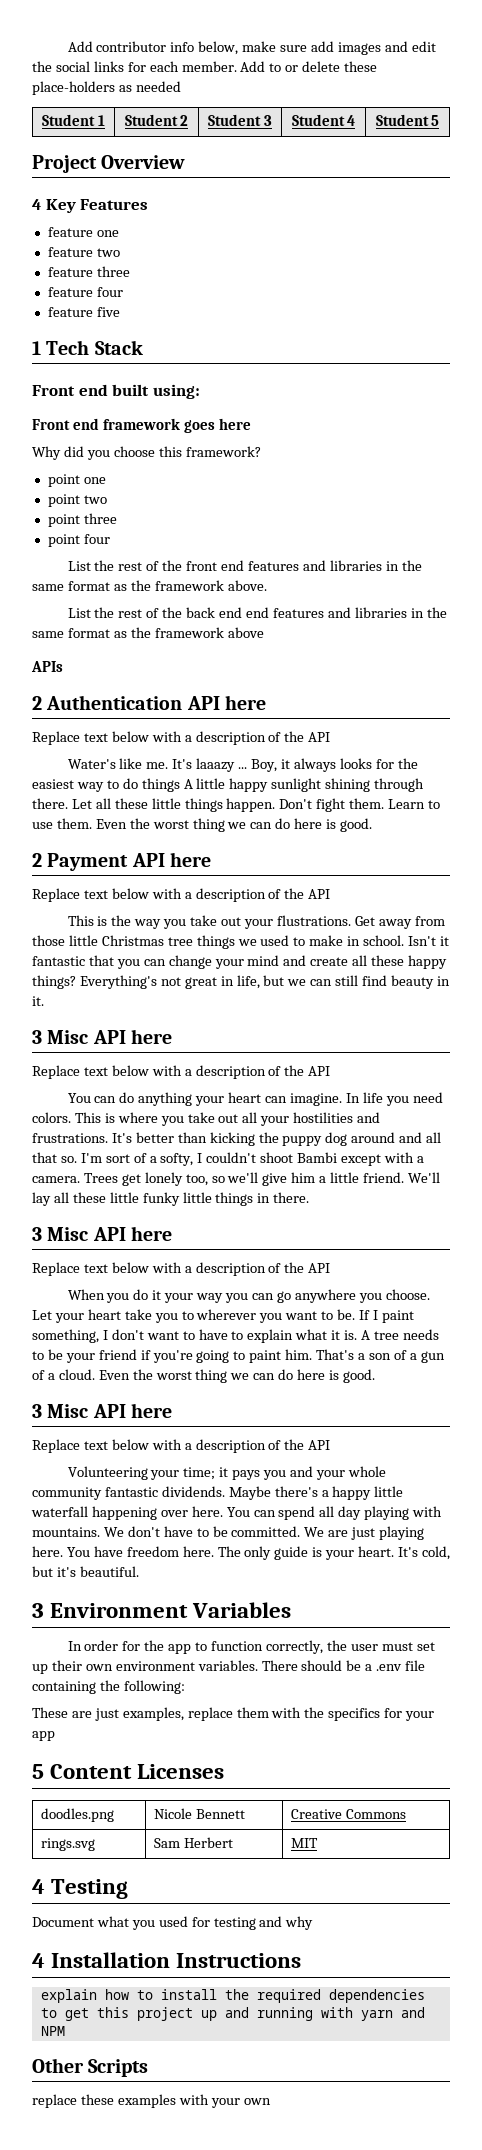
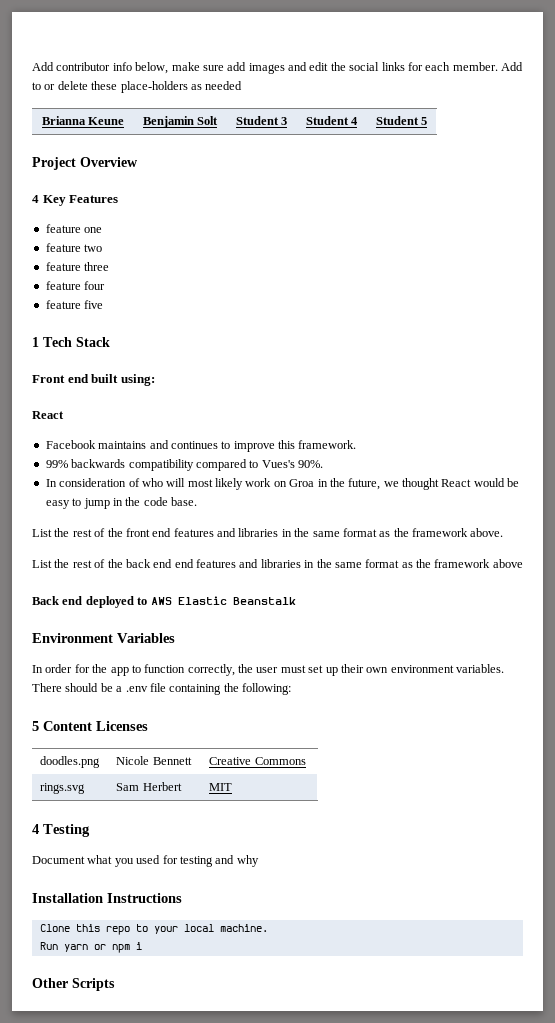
[42,114,105,126] [124,114,189,126] Student 1 | Student 2 -> [41,116,125,125] [142,116,219,128] Brianna Keune | Benjamin Solt
[32,418,251,433] [32,446,261,460] [47,474,106,487] [47,494,107,507] [47,513,117,527] [47,534,110,547] Front end framework goes here // Why did you choose this framework? // point one // point two // point three // point four -> [32,411,64,419] [45,440,357,452] [45,459,323,471] [45,478,520,490] [45,497,197,509] React // Facebook maintains and continues to improve this framework. // 99% backwards compatibility compared to Vues's 90%. // In consideration of who will most likely work on Groa in the future, we thought React would be easy to jump in the code base.
[31,661,63,672] [32,695,266,710] [32,731,331,745] [67,758,418,772] [32,778,425,792] [32,798,441,812] [32,818,373,832] [32,852,211,871] [32,888,331,902] [67,915,445,929] [32,935,449,949] [32,955,448,969] [32,975,450,989] [32,996,44,1006] [32,1029,172,1044] [32,1065,331,1079] [67,1092,443,1106] [32,1112,381,1126] [32,1132,442,1146] [32,1152,424,1166] [32,1172,440,1186] [32,1192,310,1206] [32,1226,172,1241] [32,1262,331,1276] [67,1289,430,1303] [32,1309,414,1323] [32,1329,439,1343] [32,1349,445,1363] [32,1369,375,1383] [32,1403,172,1418] [32,1439,331,1453] [67,1466,386,1480] [32,1486,404,1500] [31,1506,443,1520] [32,1526,425,1540] [32,1546,450,1560] [32,1566,139,1577] [32,1603,44,1618] APIs // 2 Authentication API here // Replace text below with a description of the API // Water's like me. It's laaazy ... Boy, it always looks for the easiest way to do things A little happy sunlight shining through there. Let all these little things happen. Don't fight them. Learn to use them. Even the worst thing we can do here is good. // 2 Payment API here // Replace text below with a description of the API // This is the way you take out your flustrations. Get away from those little Christmas tree things we used to make in school. Isn't it fantastic that you can change your mind and create all these happy things? Everything's not great in life, but we can still find beauty in it. // 3 Misc API here // Replace text below with a description of the API // You can do anything your heart can imagine. In life you need colors. This is where you take out all your hostilities and frustrations. It's better than kicking the puppy dog around and all that so. I'm sort of a softy, I couldn't shoot Bambi except with a camera. Trees get lonely too, so we'll give him a little friend. We'll lay all these little funky little things in there. // 3 Misc API here // Replace text below with a description of the API // When you do it your way you can go anywhere you choose. Let your heart take you to wherever you want to be. If I paint something, I don't want to have to explain what it is. A tree needs to be your friend if you're going to paint him. That's a son of a gun of a cloud. Even the worst thing we can do here is good. // 3 Misc API here // Replace text below with a description of the API // Volunteering your time; it pays you and your whole community fantastic dividends. Maybe there's a happy little waterfall happening over here. You can spend all day playing with mountains. We don't have to be committed. We are just playing here. You have freedom here. The only guide is your heart. It's cold, but it's beautiful. // 3 -> [32,596,296,608] Back end deployed to AWS Elastic Beanstalk //
[32,1707,435,1721] [32,1731,55,1741] // These are just examples, replace them with the specifics for your app -> (291, 689) none
[32,1953,45,1968] 4 -> (259, 861) none
[40,1989,425,2003] [40,2007,425,2021] [40,2026,65,2036] [32,2058,149,2077] [32,2094,271,2108] explain how to install the required dependencies to get this project up and running with yarn and NPM // Other Scripts // replace these examples with your own -> [39,924,268,935] [39,942,142,953] [32,978,115,991] Clone this repo to your local machine. // Run yarn or npm i // Other Scripts

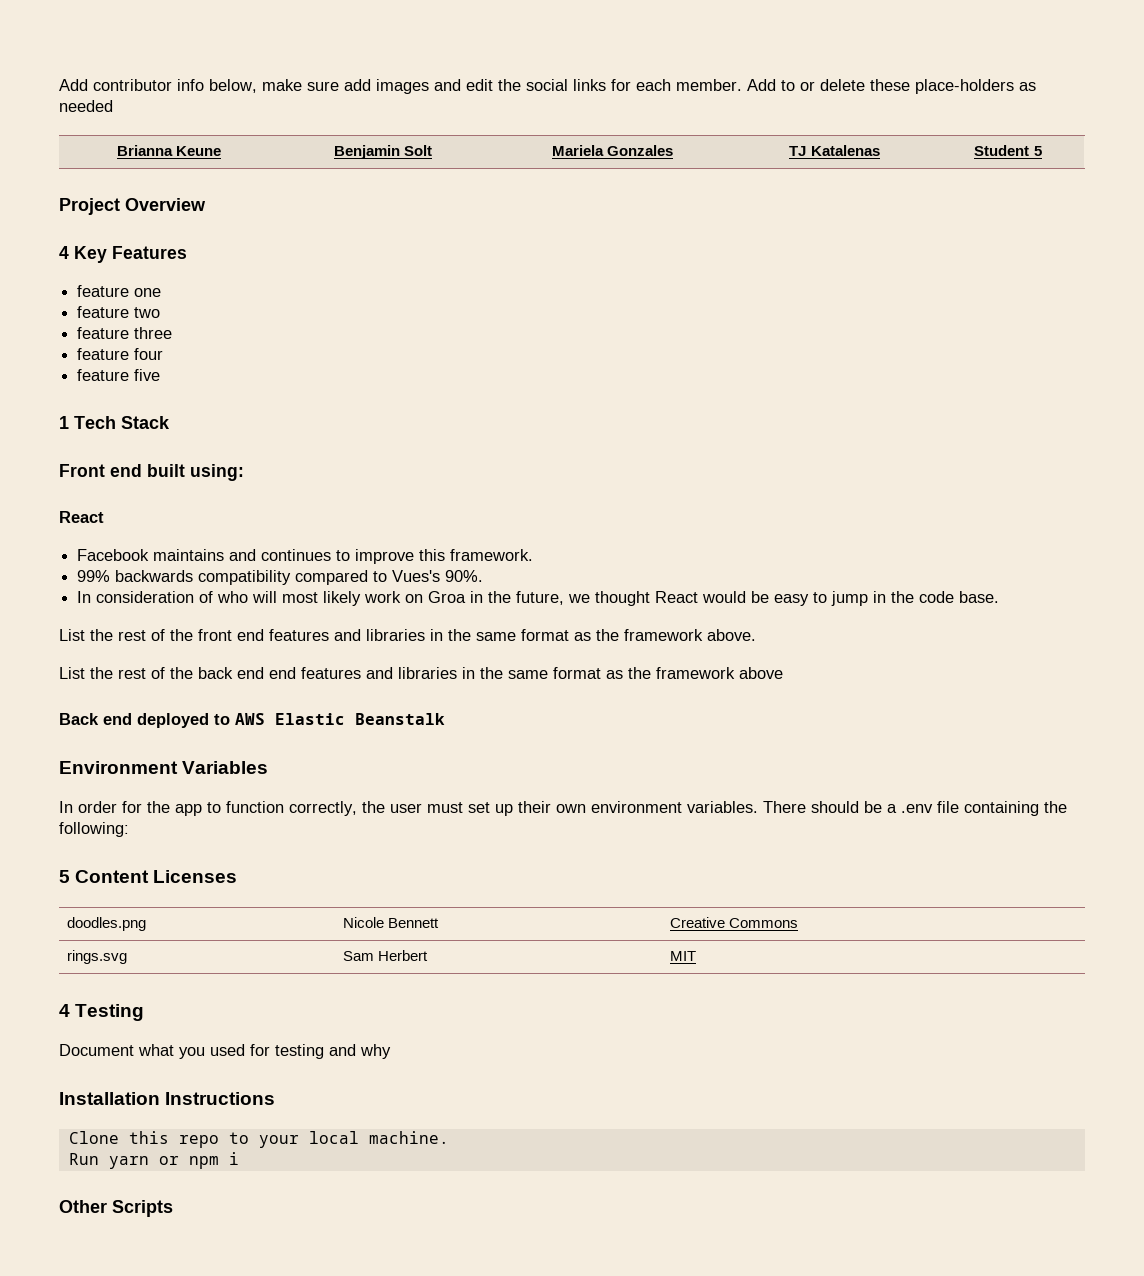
[235,116,288,125] [305,116,359,125] Student 3 | Student 4 -> [551,145,674,156] [789,145,880,156] Mariela Gonzales | TJ Katalenas

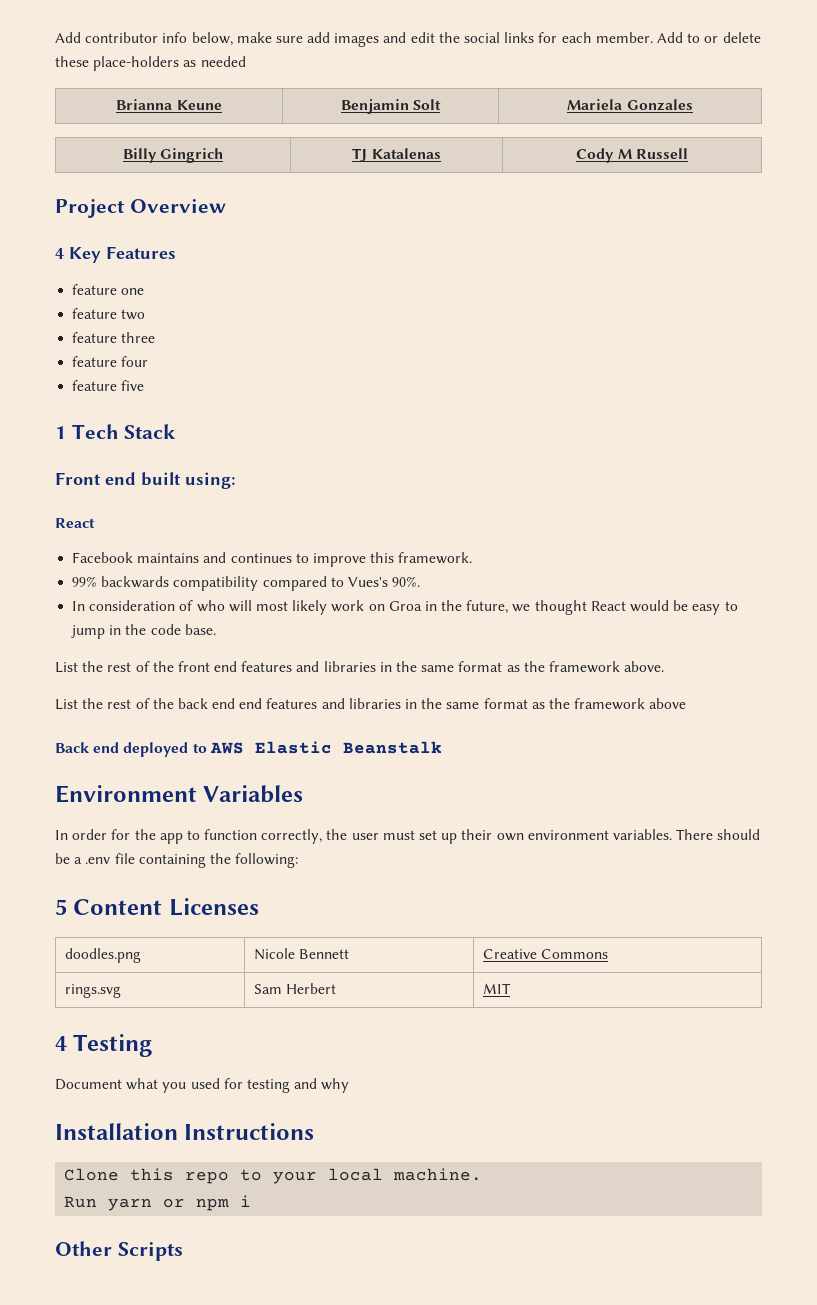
(674, 150) none -> [122,148,224,163] // Billy Gingrich
[974,145,1042,156] Student 5 -> [576,148,688,163] Cody M Russell

